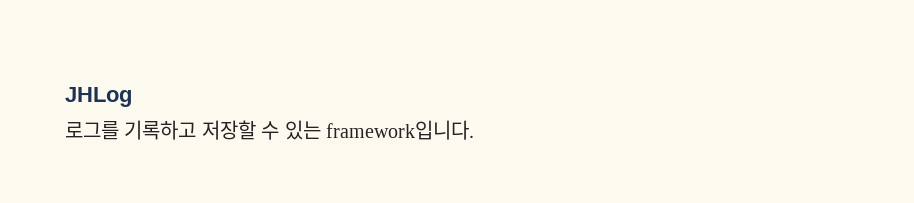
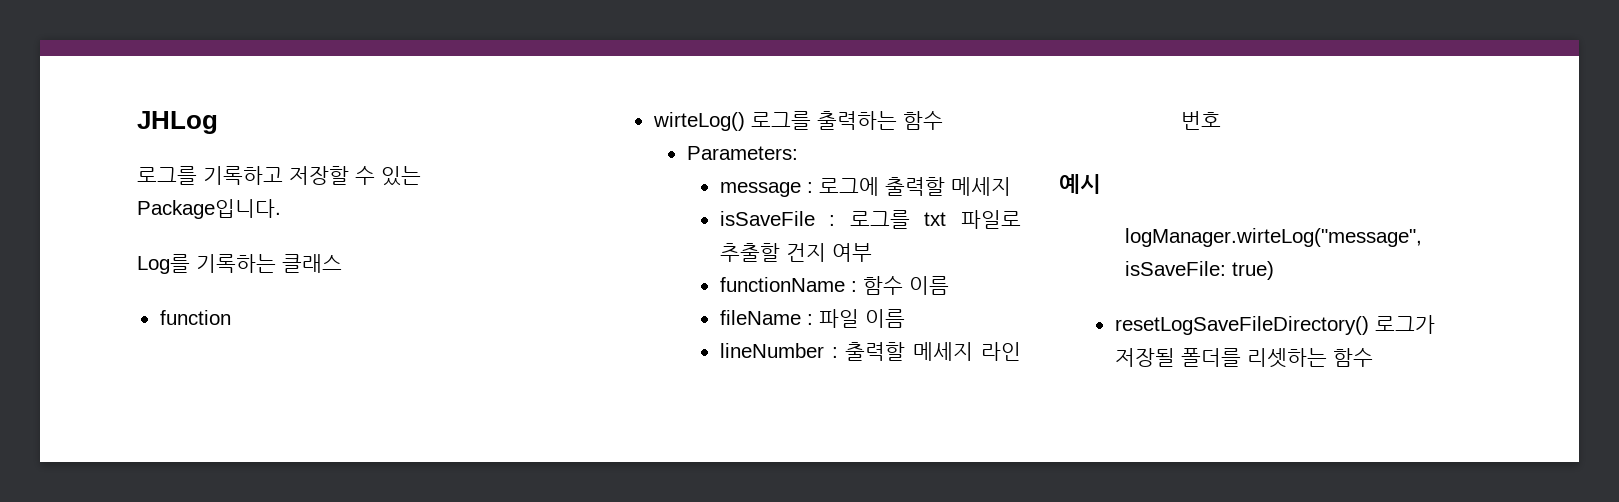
[326,120,474,140] framework입니다. -> [137,199,281,219] [137,254,342,274] [159,310,231,325] [652,111,943,131] [686,146,798,160] [719,177,1011,197] [719,210,1021,229] [719,243,872,262] [719,276,949,295] [719,309,905,328] [719,342,1021,361] [1180,111,1221,130] [1059,174,1101,194] [1125,228,1423,247] [1125,261,1275,280] [1114,315,1435,335] [1114,348,1373,368] Package입니다. // Log를 기록하는 클래스 // function // wirteLog() 로그를 출력하는 함수 // Parameters: // message : 로그에 출력할 메세지 // isSaveFile : 로그를 txt 파일로 추출할 건지 여부 // functionName : 함수 이름 // fileName : 파일 이름 // lineNumber : 출력할 메세지 라인 번호 // 예시 // logManager.wirteLog("message", isSaveFile: true) // resetLogSaveFileDirectory() 로그가 저장될 폴더를 리셋하는 함수

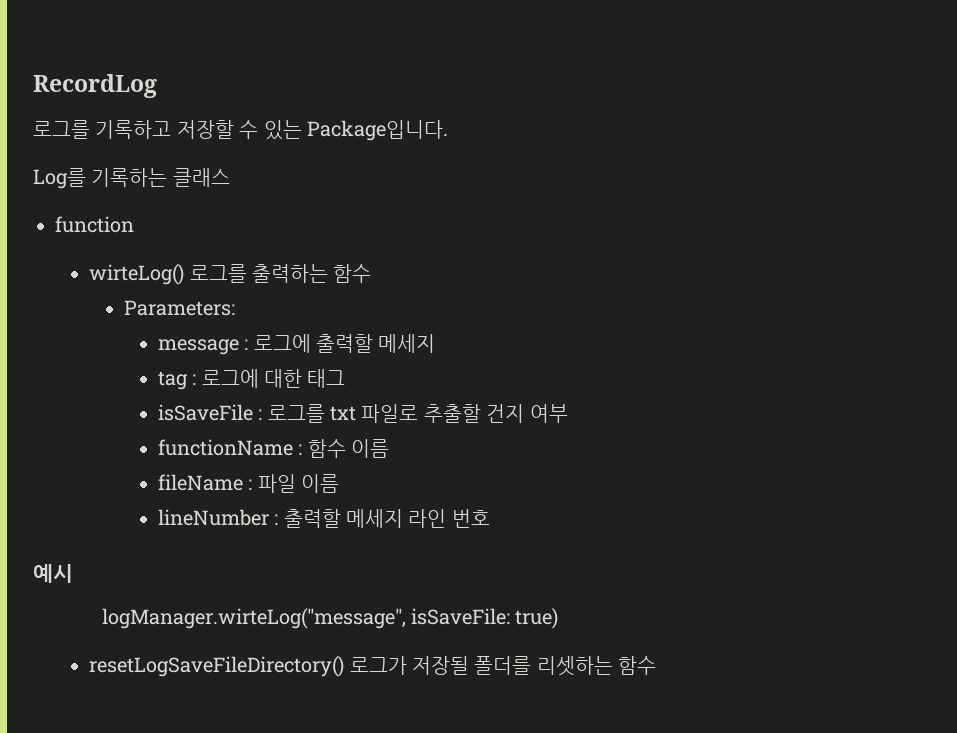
[137,111,218,134] JHLog -> [33,74,157,98] RecordLog
(1011, 186) none -> [157,369,346,390] // tag : 로그에 대한 태그

